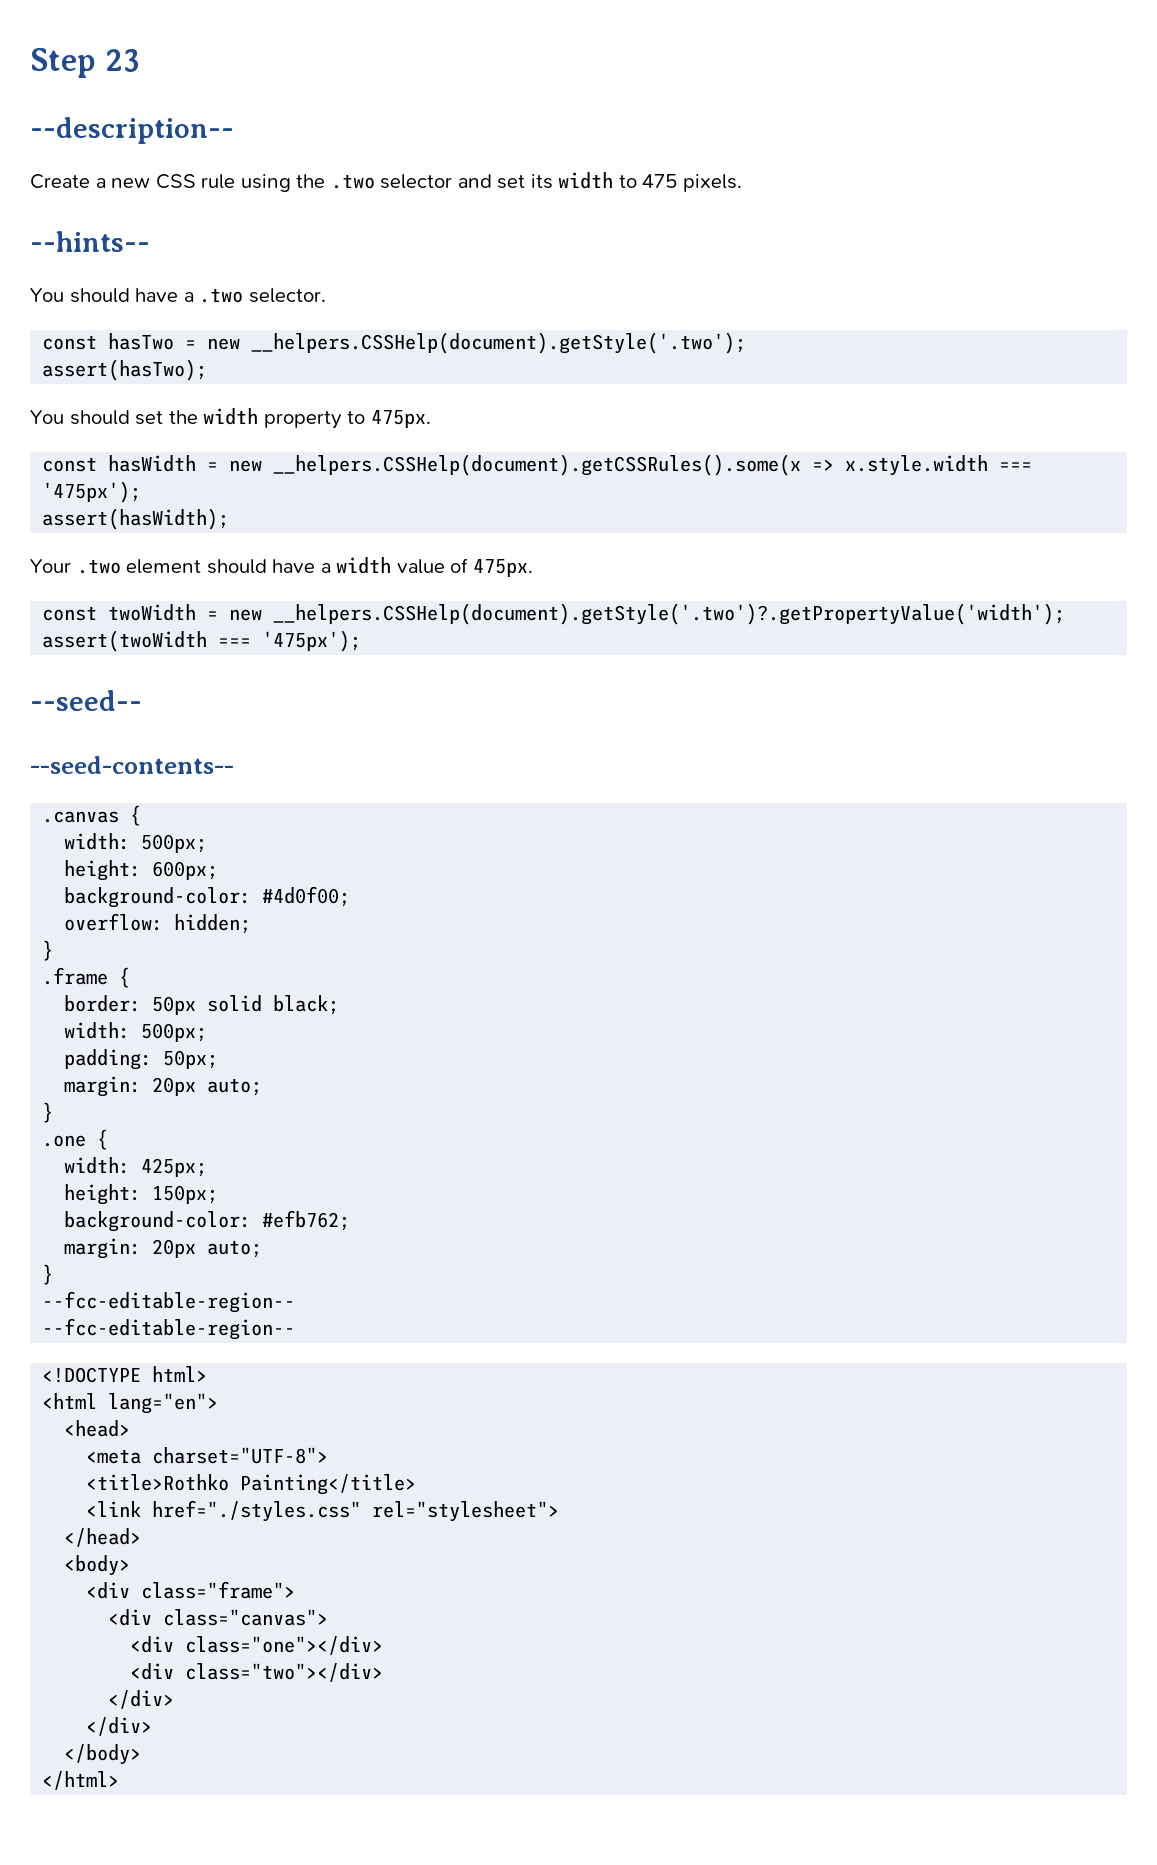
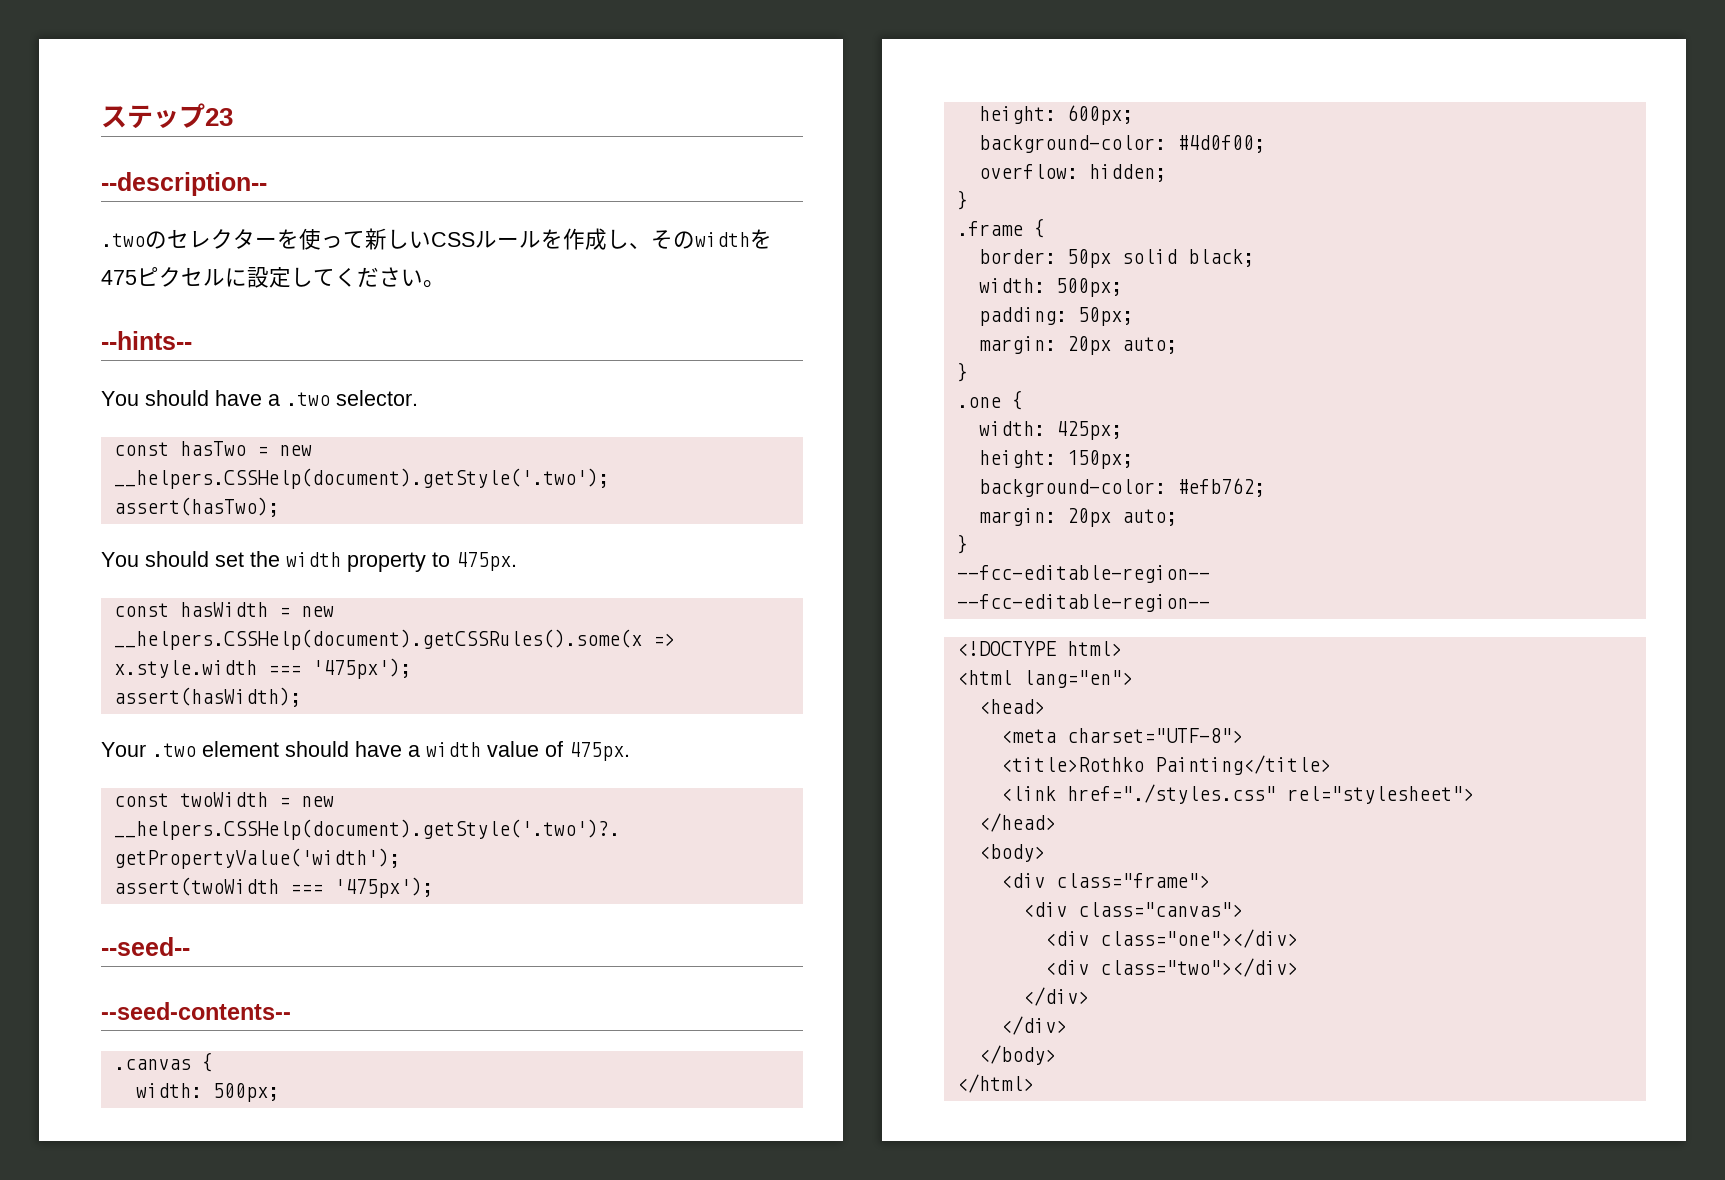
[30,48,96,78] Step -> [101,103,205,129] ステップ
[30,172,743,192] Create a new CSS rule using the .two selector and set its width to 475 pixels. -> [101,228,772,250] [101,267,445,288] .twoのセレクターを使って新しいCSSルールを作成し、そのwidthを475ピクセルに設定してください。

